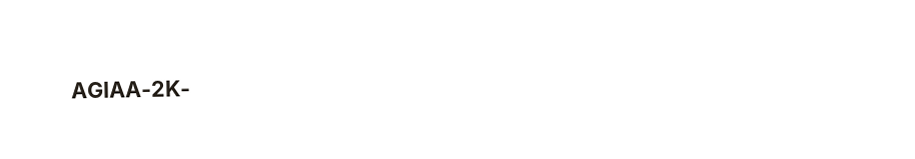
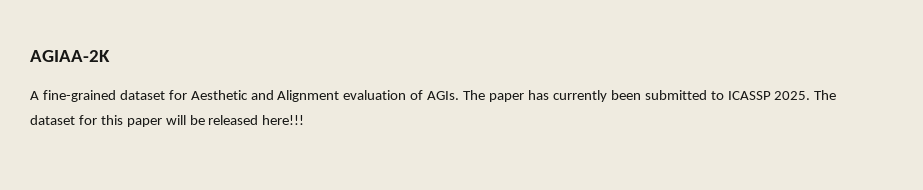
[70,80,191,99] AGIAA-2K- -> [30,50,110,62] [30,90,837,102] [30,115,305,127] AGIAA-2K // A fine-grained dataset for Aesthetic and Alignment evaluation of AGIs. The paper has currently been submitted to ICASSP 2025. The dataset for this paper will be released here!!!

